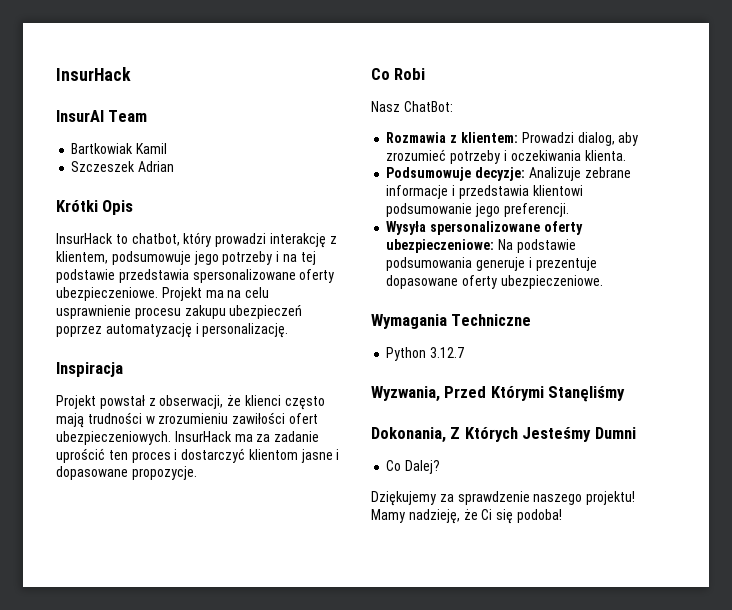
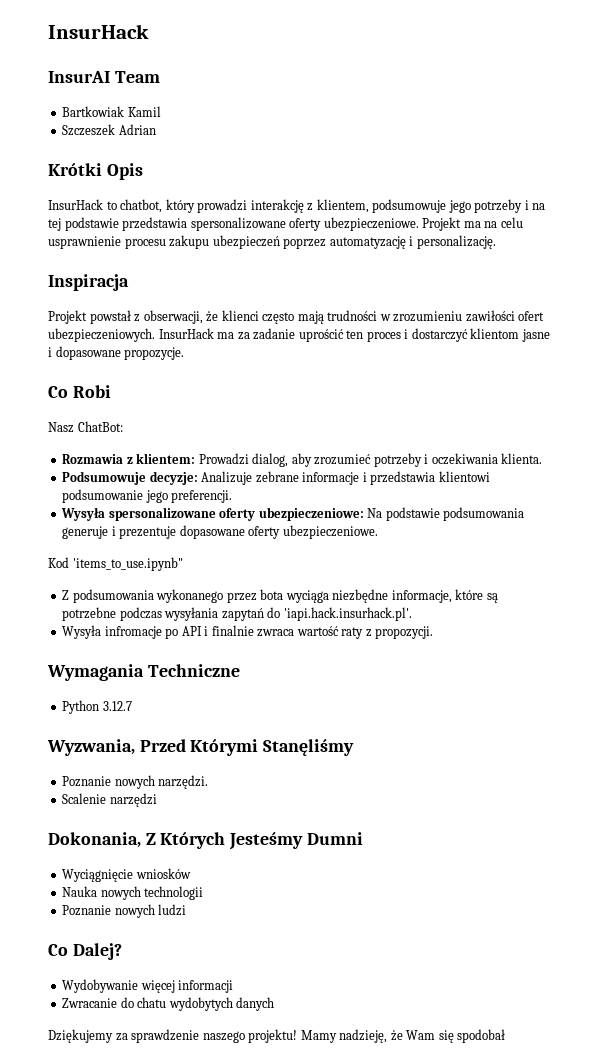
(603, 282) none -> [48,557,183,571] [62,589,498,603] [62,607,412,621] [62,625,434,639] // Kod 'items_to_use.ipynb" // Z podsumowania wykonanego przez bota wyciąga niezbędne informacje, które są potrzebne podczas wysyłania zapytań do 'iapi.hack.insurhack.pl'. // Wysyła infromacje po API i finalnie zwraca wartość raty z propozycji.
(626, 394) none -> [62,775,209,789] [62,793,157,807] // Poznanie nowych narzędzi. // Scalenie narzędzi
[386,460,441,474] Co Dalej? -> [62,868,191,882] [62,886,204,900] [62,904,187,918] [48,943,122,960] [62,979,234,993] [62,997,275,1011] Wyciągnięcie wniosków // Nauka nowych technologii // Poznanie nowych ludzi // Co Dalej? // Wydobywanie więcej informacji // Zwracanie do chatu wydobytych danych
[481,509,562,524] Ci się podoba! -> [406,1029,506,1043] Wam się spodobał

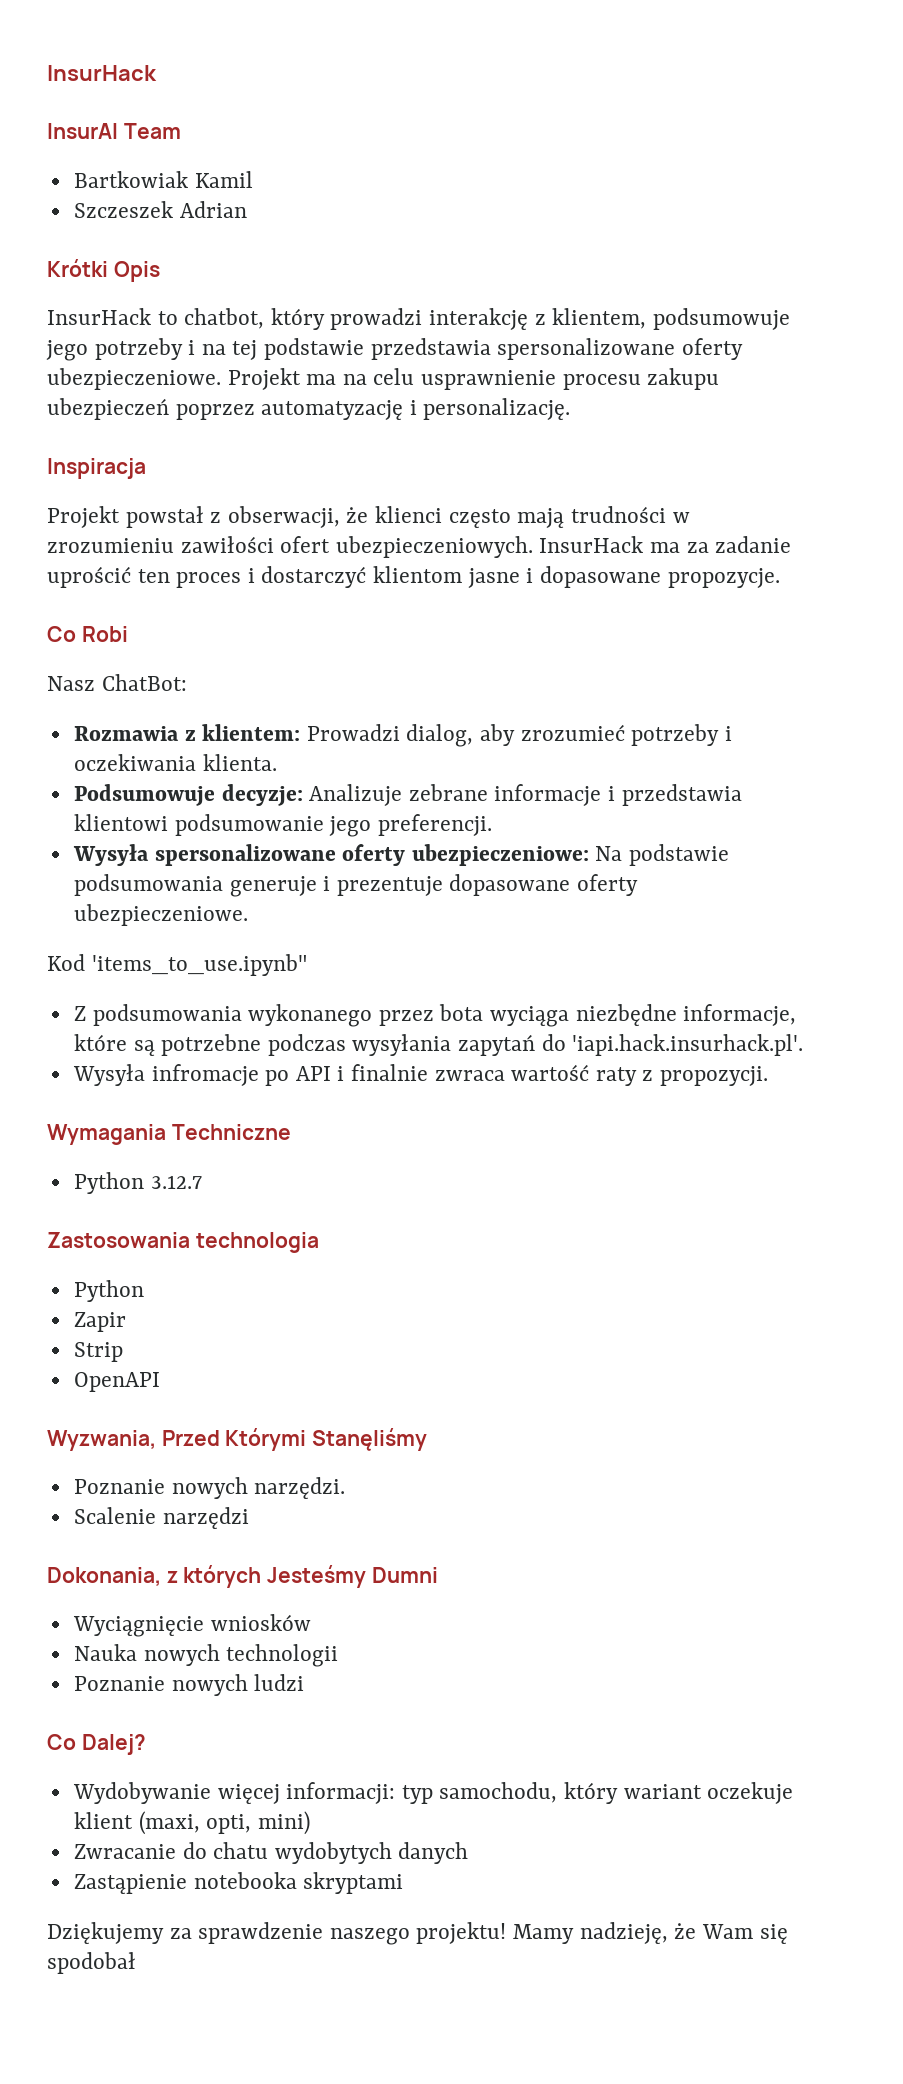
(132, 706) none -> [47,1232,319,1253] [73,1280,144,1302] [73,1312,126,1332] [73,1342,123,1362] [73,1372,160,1392] // Zastosowania technologia // Python // Zapir // Strip // OpenAPI
[145,832,226,849] Z Których -> [166,1565,262,1588] z których
[178,980,234,993] informacji -> [286,1782,794,1804] [73,1811,310,1835] informacji: typ samochodu, który wariant oczekuje klient (maxi, opti, mini)
(275, 1004) none -> [73,1872,404,1894] // Zastąpienie notebooka skryptami

